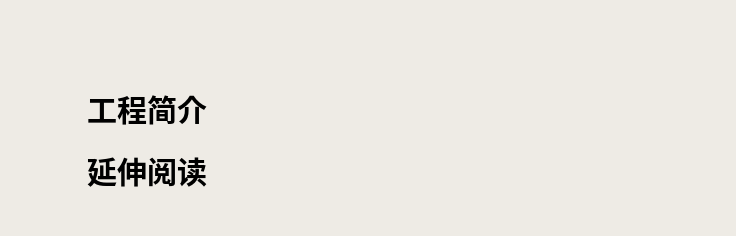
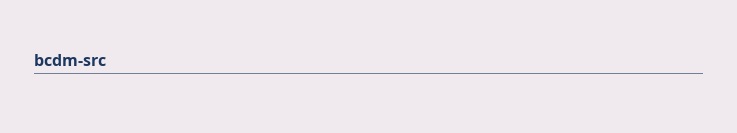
[87,95,207,125] [87,157,207,187] 工程简介 // 延伸阅读 -> [34,54,106,66] bcdm-src

